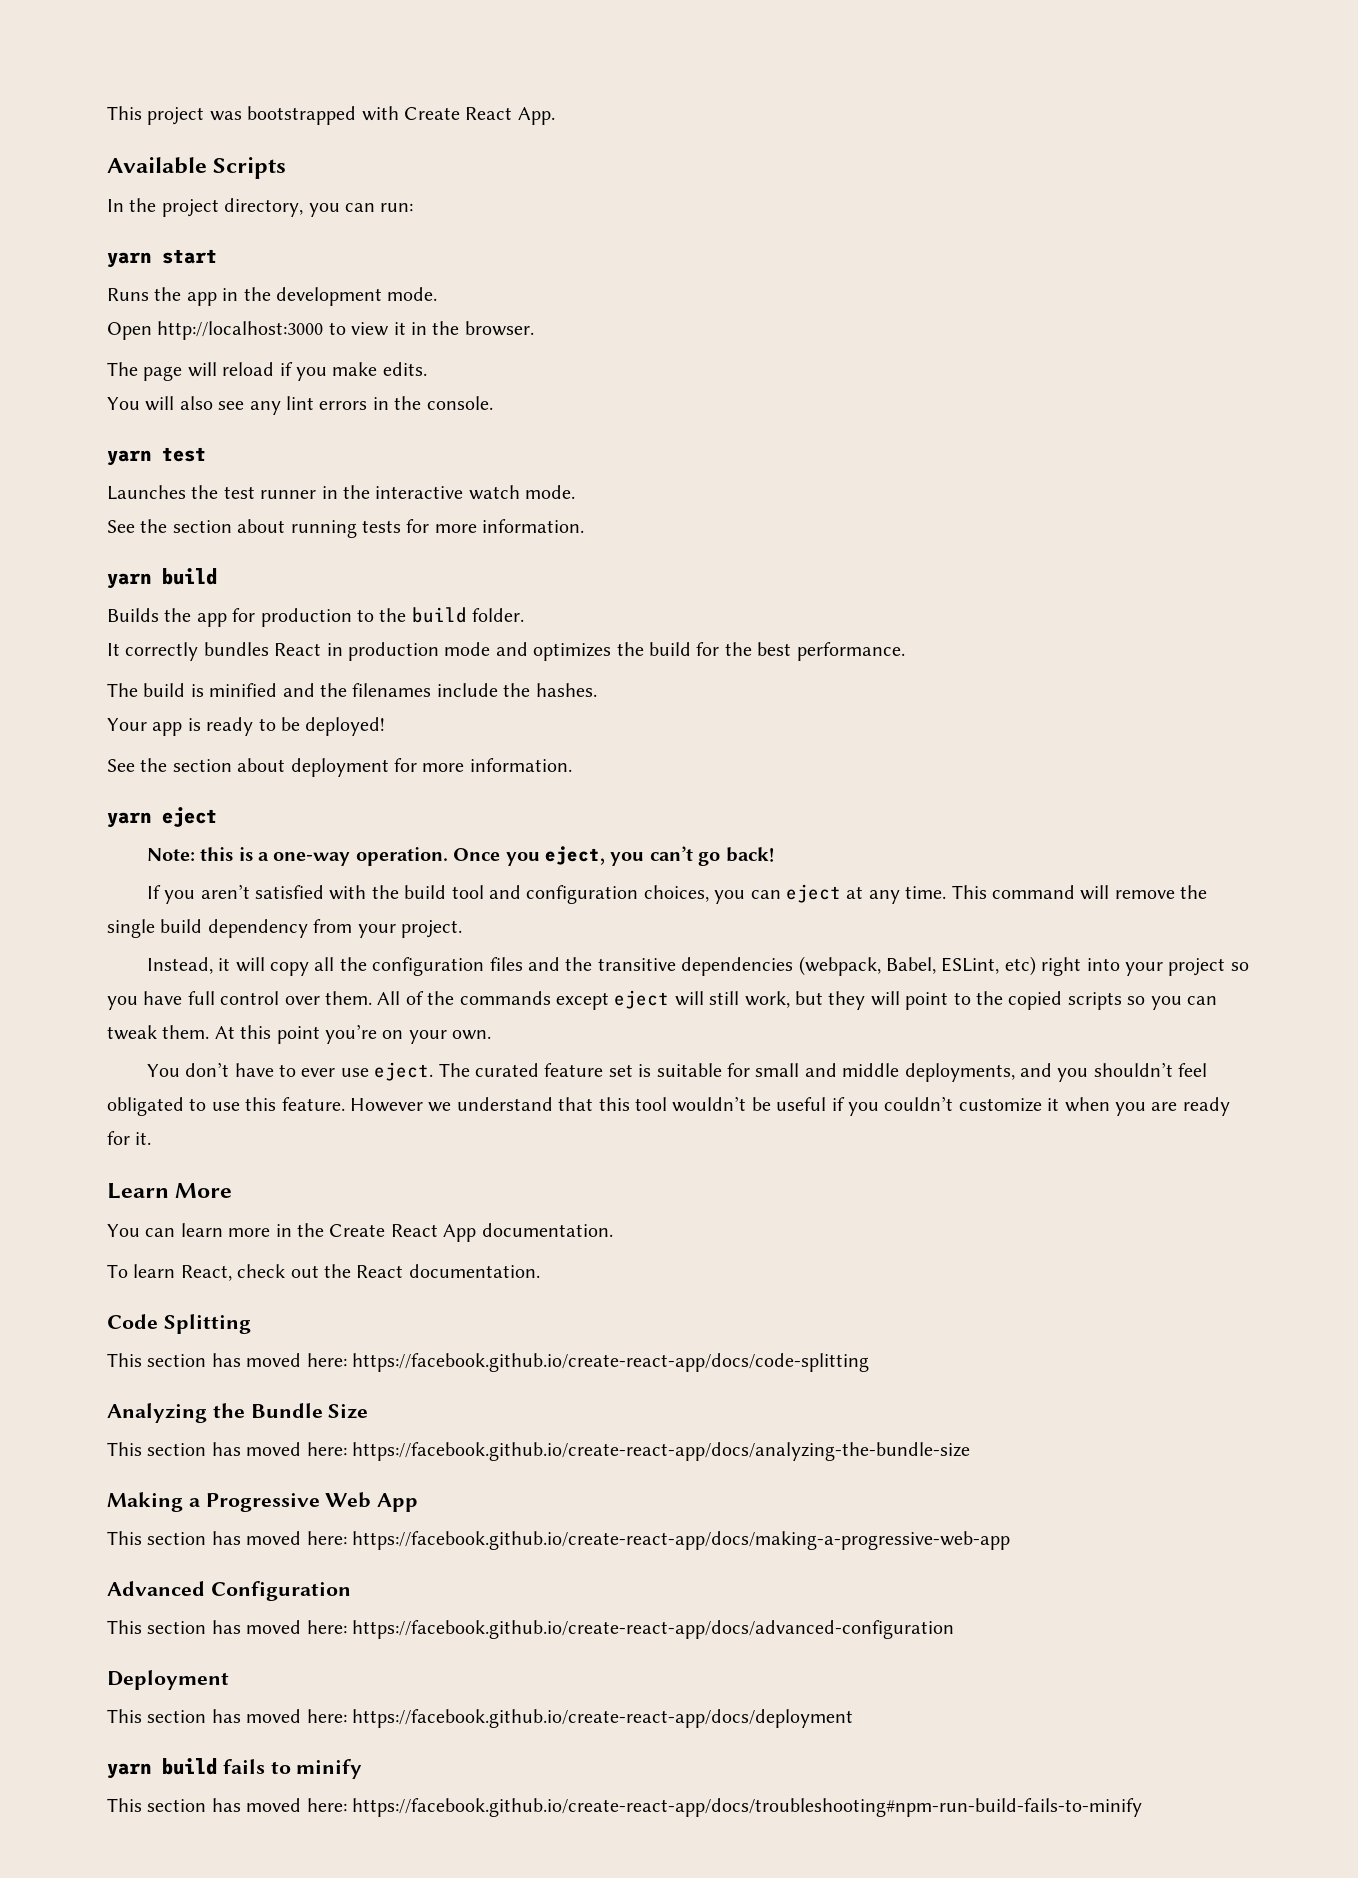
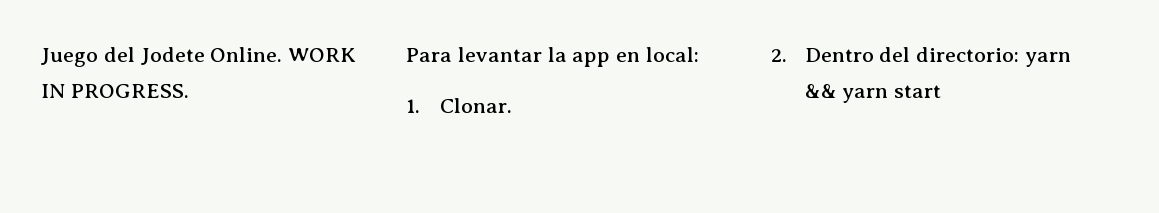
[107,106,555,125] [107,157,287,179] [107,198,414,217] [107,249,217,268] [107,287,438,306] [107,321,534,340] [107,362,427,381] [107,396,493,415] [107,447,206,466] [107,485,576,500] [107,519,585,538] [107,568,217,589] [107,607,525,627] [107,642,905,661] [107,683,597,697] [107,717,386,736] [107,758,572,777] [107,807,217,828] [146,846,774,866] [146,884,1208,904] [107,919,462,938] [146,956,1249,976] [107,990,1217,1010] [107,1024,492,1044] [146,1062,1208,1082] [107,1096,1230,1116] [107,1131,152,1145] [107,1183,233,1199] [107,1223,613,1242] [107,1264,540,1281] [107,1314,251,1334] [107,1353,869,1372] [107,1403,369,1423] [107,1442,970,1461] [107,1492,419,1512] [107,1531,1010,1550] [107,1581,351,1601] [107,1620,954,1639] [107,1670,229,1690] [107,1709,853,1728] [107,1758,363,1779] [107,1798,1142,1817] This project was bootstrapped with Create React App. // Available Scripts // In the project directory, you can run: // yarn start // Runs the app in the development mode. // Open http://localhost:3000 to view it in the browser. // The page will reload if you make edits. // You will also see any lint errors in the console. // yarn test // Launches the test runner in the interactive watch mode. // See the section about running tests for more information. // yarn build // Builds the app for production to the build folder. // It correctly bundles React in production mode and optimizes the build for the best performance. // The build is minified and the filenames include the hashes. // Your app is ready to be deployed! // See the section about deployment for more information. // yarn eject // Note: this is a one-way operation. Once you eject, you can’t go back! // If you aren’t satisfied with the build tool and configuration choices, you can eject at any time. This command will remove the single build dependency from your project. // Instead, it will copy all the configuration files and the transitive dependencies (webpack, Babel, ESLint, etc) right into your project so you have full control over them. All of the commands except eject will still work, but they will point to the copied scripts so you can tweak them. At this point you’re on your own. // You don’t have to ever use eject. The curated feature set is suitable for small and middle deployments, and you shouldn’t feel obligated to use this feature. However we understand that this tool wouldn’t be useful if you couldn’t customize it when you are ready for it. // Learn More // You can learn more in the Create React App documentation. // To learn React, check out the React documentation. // Code Splitting // This section has moved here: https://facebook.github.io/create-react-app/docs/code-splitting // Analyzing the Bundle Size // This section has moved here: https://facebook.github.io/create-react-app/docs/analyzing-the-bundle-size // Making a Progressive Web App // This section has moved here: https://facebook.github.io/create-react-app/docs/making-a-progressive-web-app // Advanced Configuration // This section has moved here: https://facebook.github.io/create-react-app/docs/advanced-configuration // Deployment // This section has moved here: https://facebook.github.io/create-react-app/docs/deployment // yarn build fails to minify // This section has moved here: https://facebook.github.io/create-react-app/docs/troubleshooting#npm-run-build-fails-to-minify -> [41,47,357,67] [41,84,189,98] [406,47,700,67] [406,98,512,113] [771,47,1071,67] [804,84,942,103] Juego del Jodete Online. WORK IN PROGRESS. // Para levantar la app en local: // 1. Clonar. // 2. Dentro del directorio: yarn && yarn start

